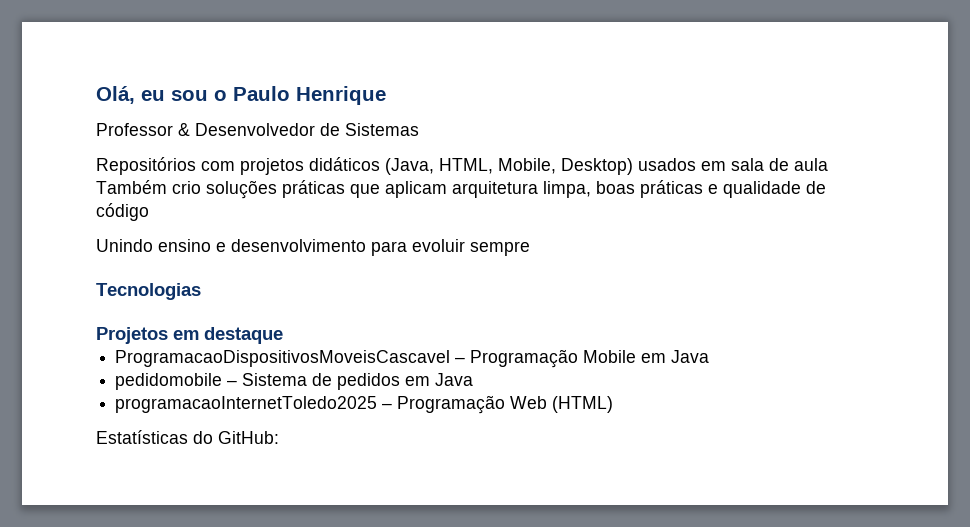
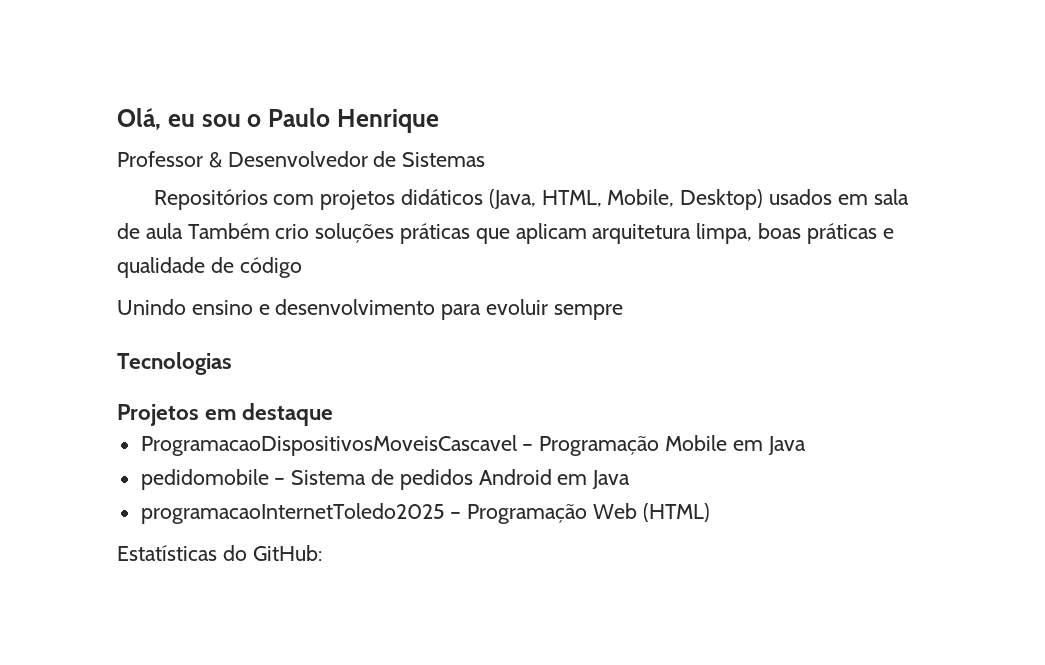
(401, 381) none -> [478,469,552,485] Android

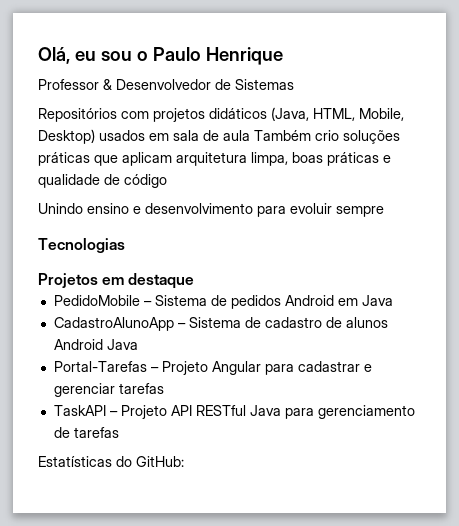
[140,435,806,456] [140,469,269,490] ProgramacaoDispositivosMoveisCascavel – Programação Mobile em Java // pedidomobile -> [53,295,140,306] PedidoMobile
[140,503,710,524] programacaoInternetToledo2025 – Programação Web (HTML) -> [53,317,388,331] [53,339,138,350] [53,361,372,375] [53,383,164,397] [53,405,415,419] [53,427,119,438] CadastroAlunoApp – Sistema de cadastro de alunos Android Java // Portal-Tarefas – Projeto Angular para cadastrar e gerenciar tarefas // TaskAPI – Projeto API RESTful Java para gerenciamento de tarefas

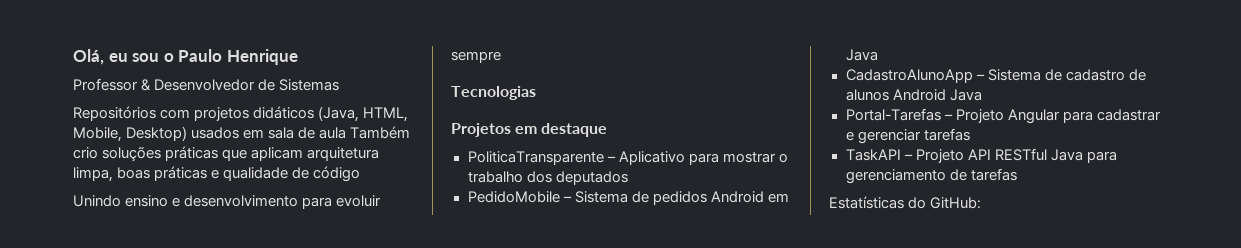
(195, 281) none -> [467,151,788,165] [467,171,628,185] // PoliticaTransparente – Aplicativo para mostrar o trabalho dos deputados

